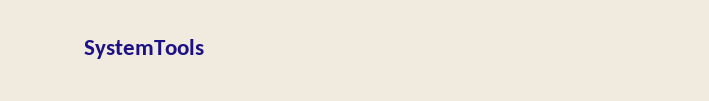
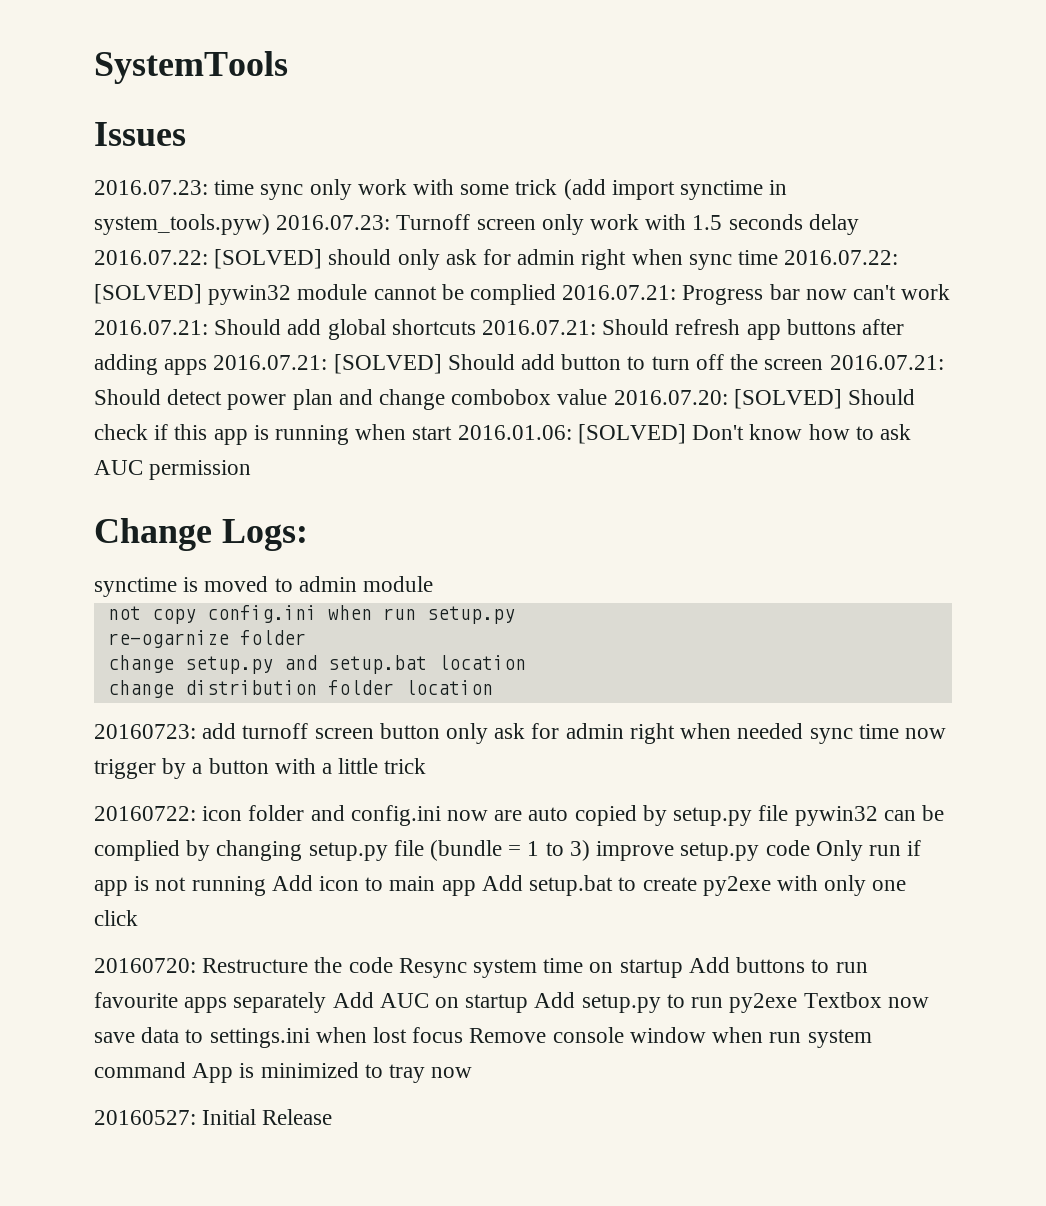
(204, 49) none -> [94,122,186,146] [94,179,788,200] [94,214,859,235] [94,249,899,270] [94,284,951,305] [94,319,905,340] [94,354,944,375] [94,389,916,410] [94,424,911,445] [94,460,252,480] [94,518,308,551] [94,576,434,597] [107,605,515,624] [107,630,306,648] [107,655,526,674] [107,680,493,698] [94,723,946,744] [94,758,427,779] [94,805,944,826] [94,840,922,861] [94,875,907,896] [94,910,138,926] [94,957,868,978] [94,992,929,1013] [94,1027,872,1048] [94,1062,473,1083] [94,1109,333,1125] // Issues // 2016.07.23: time sync only work with some trick (add import synctime in system_tools.pyw) 2016.07.23: Turnoff screen only work with 1.5 seconds delay 2016.07.22: [SOLVED] should only ask for admin right when sync time 2016.07.22: [SOLVED] pywin32 module cannot be complied 2016.07.21: Progress bar now can't work 2016.07.21: Should add global shortcuts 2016.07.21: Should refresh app buttons after adding apps 2016.07.21: [SOLVED] Should add button to turn off the screen 2016.07.21: Should detect power plan and change combobox value 2016.07.20: [SOLVED] Should check if this app is running when start 2016.01.06: [SOLVED] Don't know how to ask AUC permission // Change Logs: // synctime is moved to admin module // not copy config.ini when run setup.py // re-ogarnize folder // change setup.py and setup.bat location // change distribution folder location // 20160723: add turnoff screen button only ask for admin right when needed sync time now trigger by a button with a little trick // 20160722: icon folder and config.ini now are auto copied by setup.py file pywin32 can be complied by changing setup.py file (bundle = 1 to 3) improve setup.py code Only run if app is not running Add icon to main app Add setup.bat to create py2exe with only one click // 20160720: Restructure the code Resync system time on startup Add buttons to run favourite apps separately Add AUC on startup Add setup.py to run py2exe Textbox now save data to settings.ini when lost focus Remove console window when run system command App is minimized to tray now // 20160527: Initial Release

